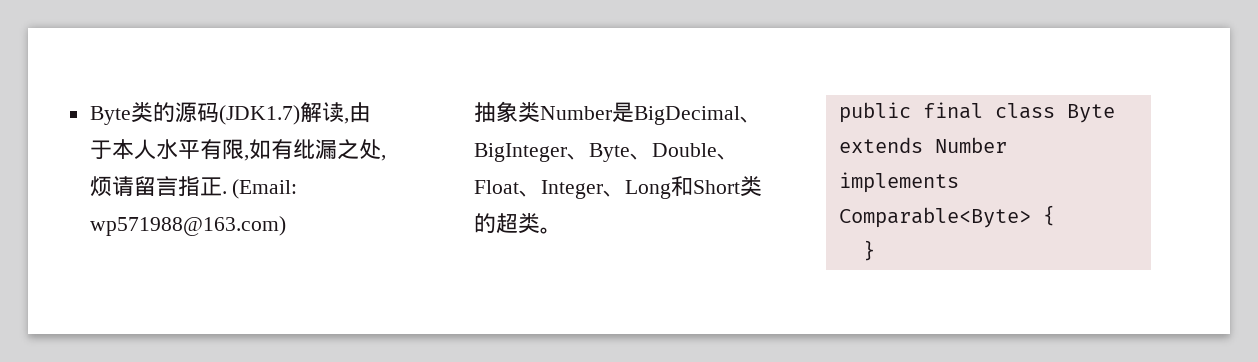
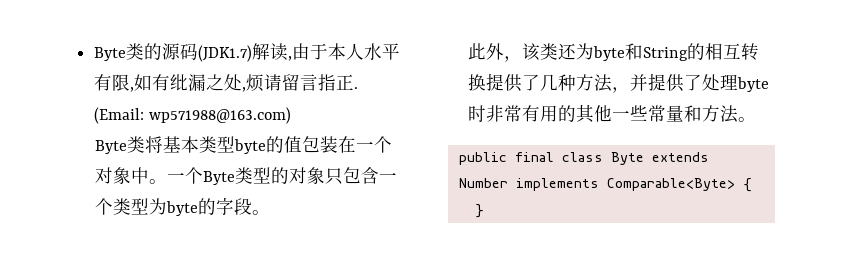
[474,101,763,125] [474,143,740,162] [474,176,763,199] [474,213,541,234] 抽象类Number是BigDecimal、BigInteger、Byte、Double、Float、Integer、Long和Short类的超类 -> [95,136,393,154] [95,167,398,185] [95,197,271,216] [468,43,760,62] [468,73,770,93] [468,104,739,123] Byte类将基本类型byte的值包装在一个对象中。一个Byte类型的对象只包含一个类型为byte的字段。 // 此外，该类还为byte和String的相互转换提供了几种方法，并提供了处理byte时非常有用的其他一些常量和方法

